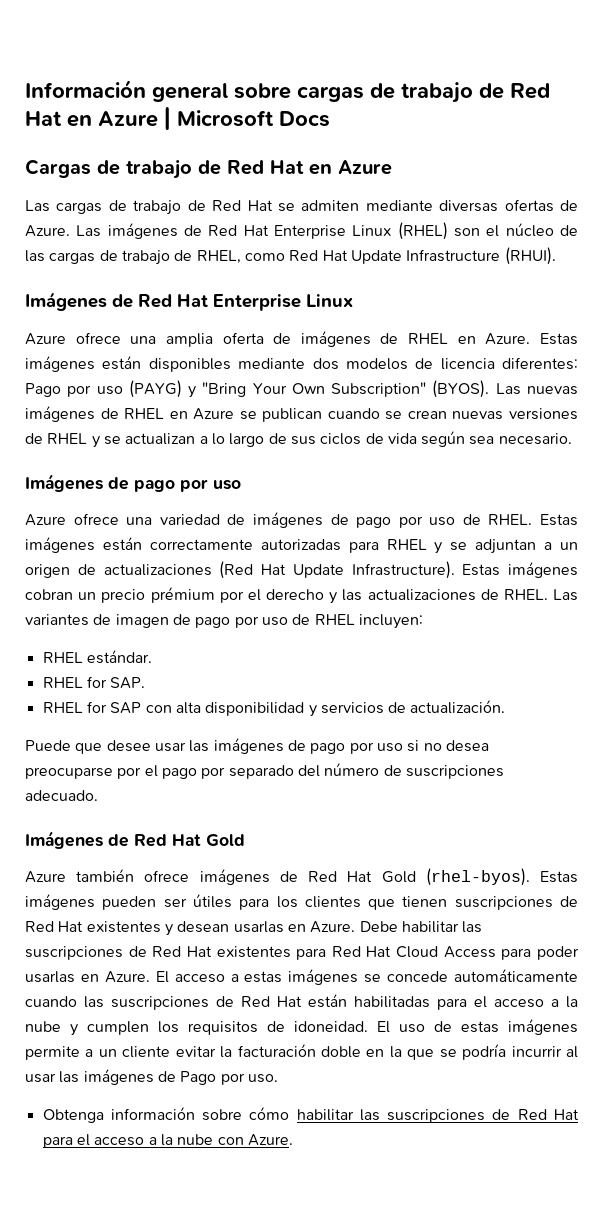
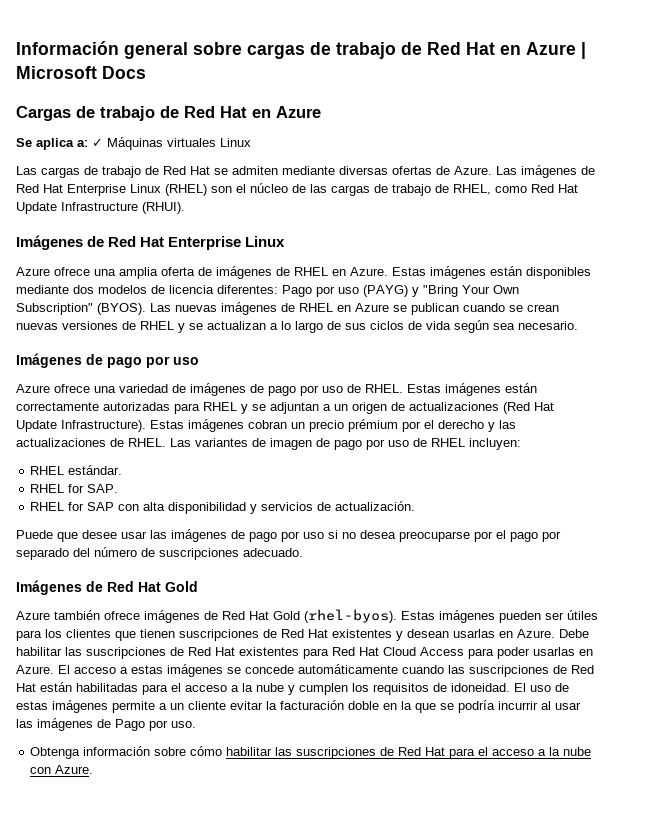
(392, 167) none -> [16,137,251,150] // Se aplica a: ✓ Máquinas virtuales Linux

